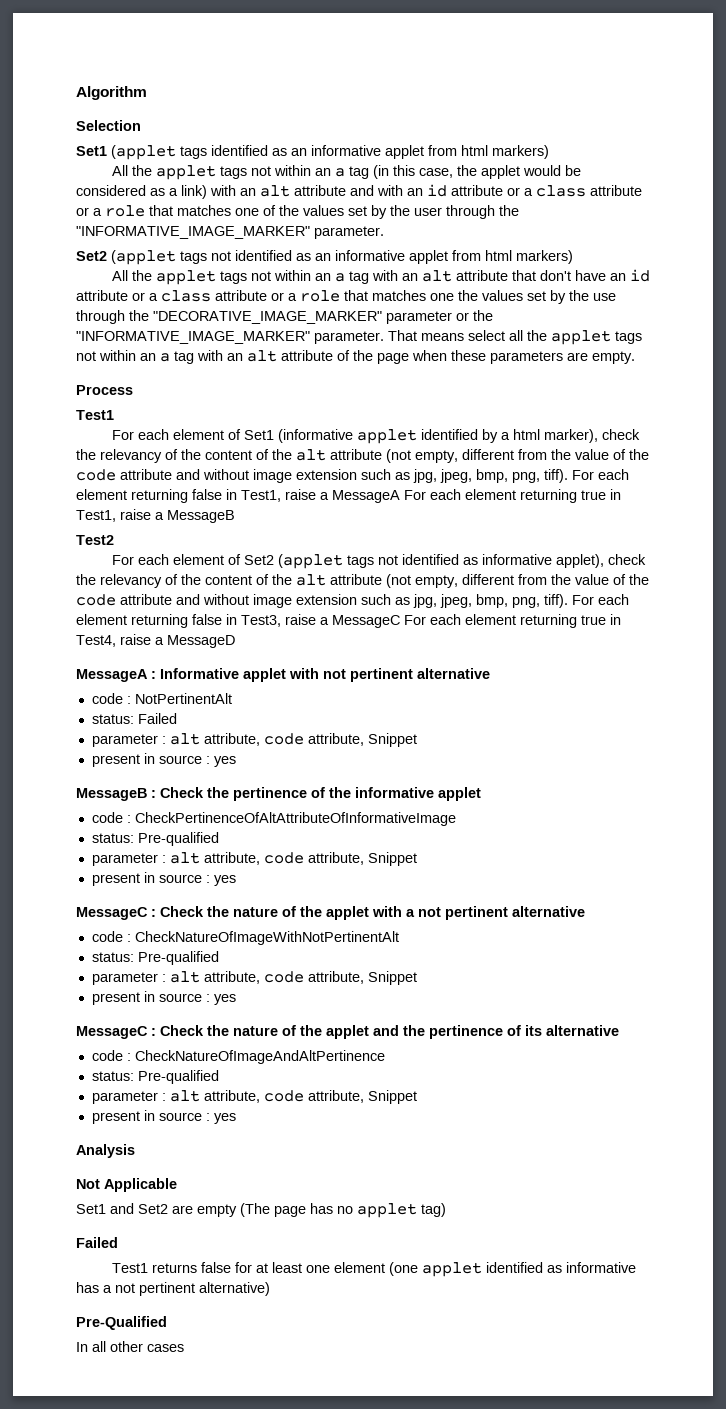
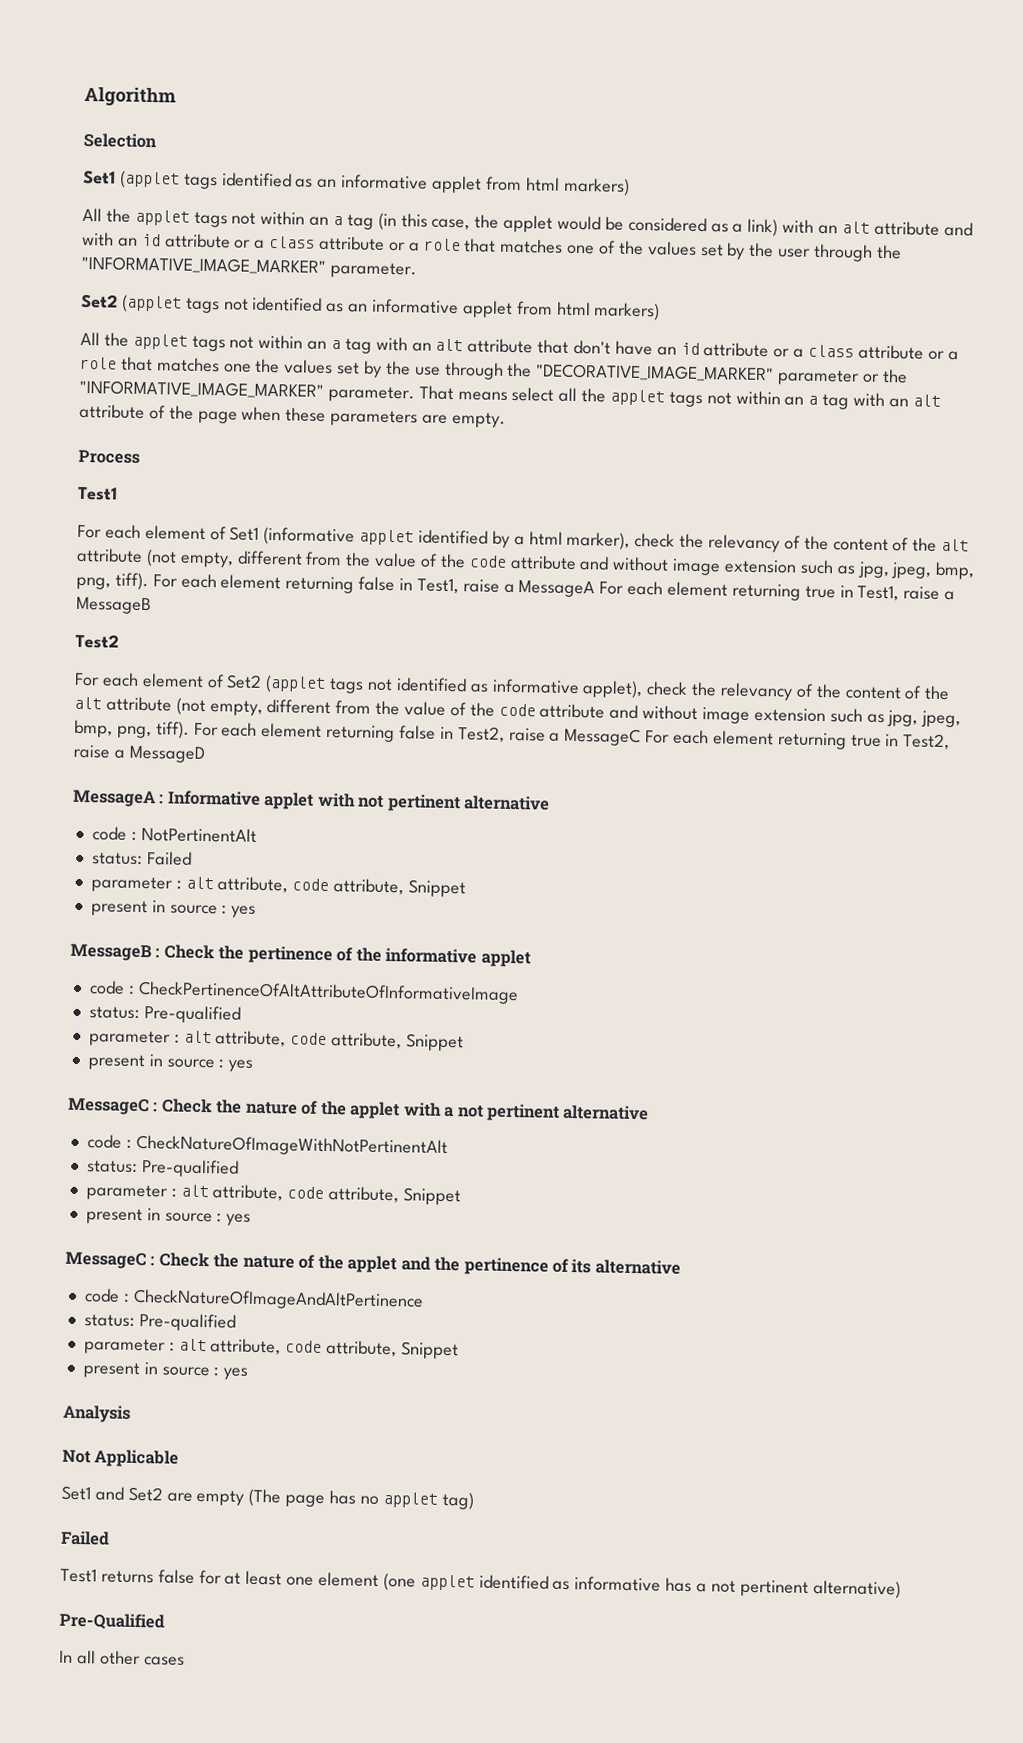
[241,615,281,627] Test3, -> [457,726,505,743] Test2,
[76,635,116,647] Test4, -> [903,733,951,751] Test2,

